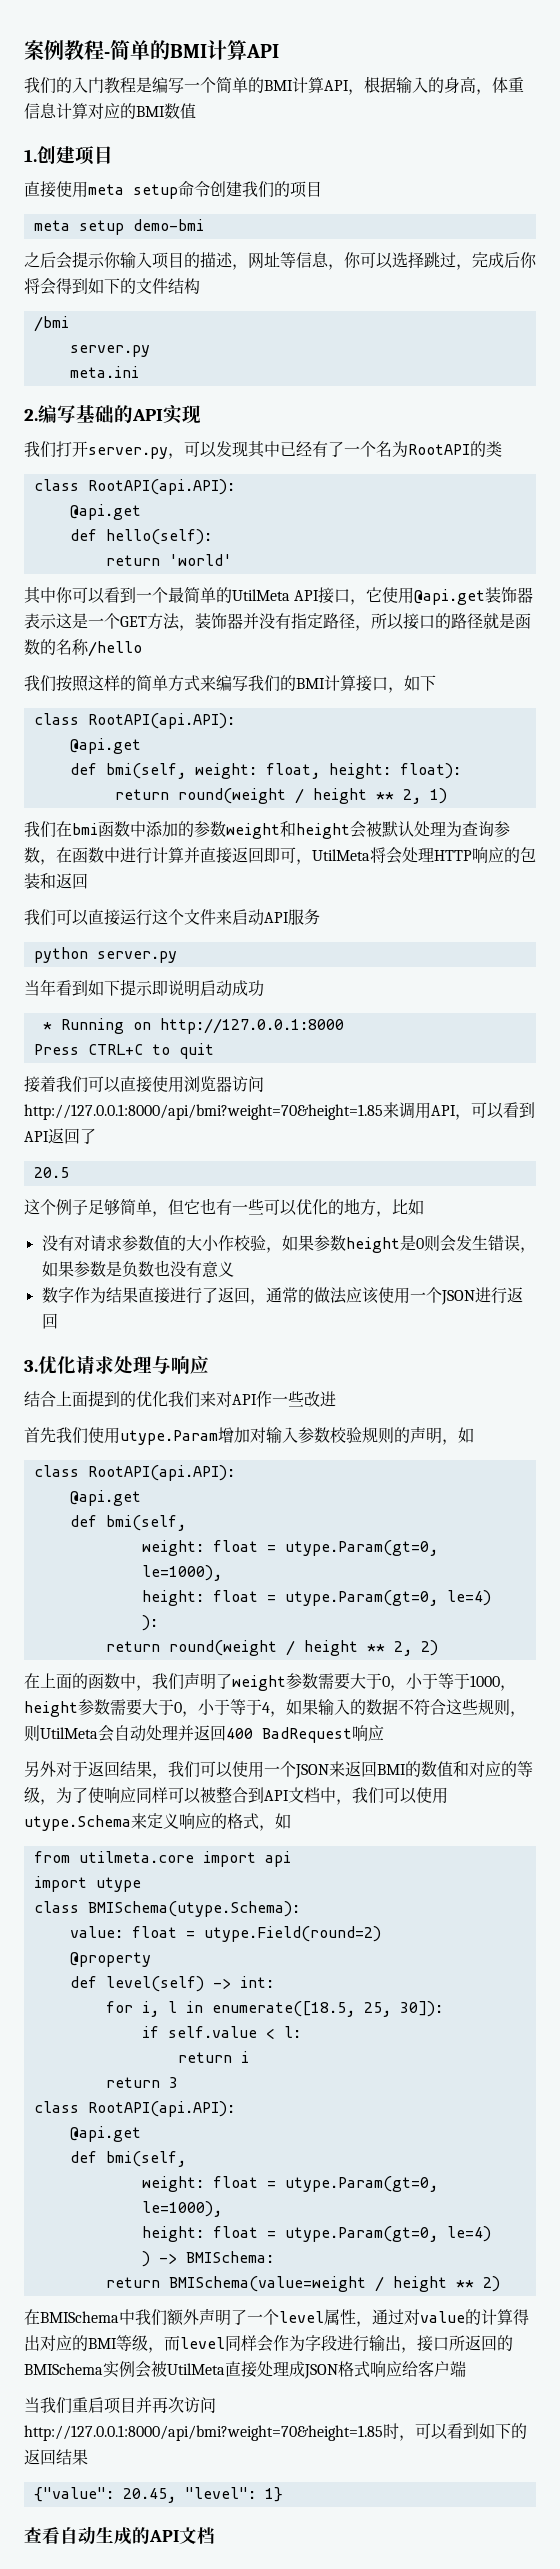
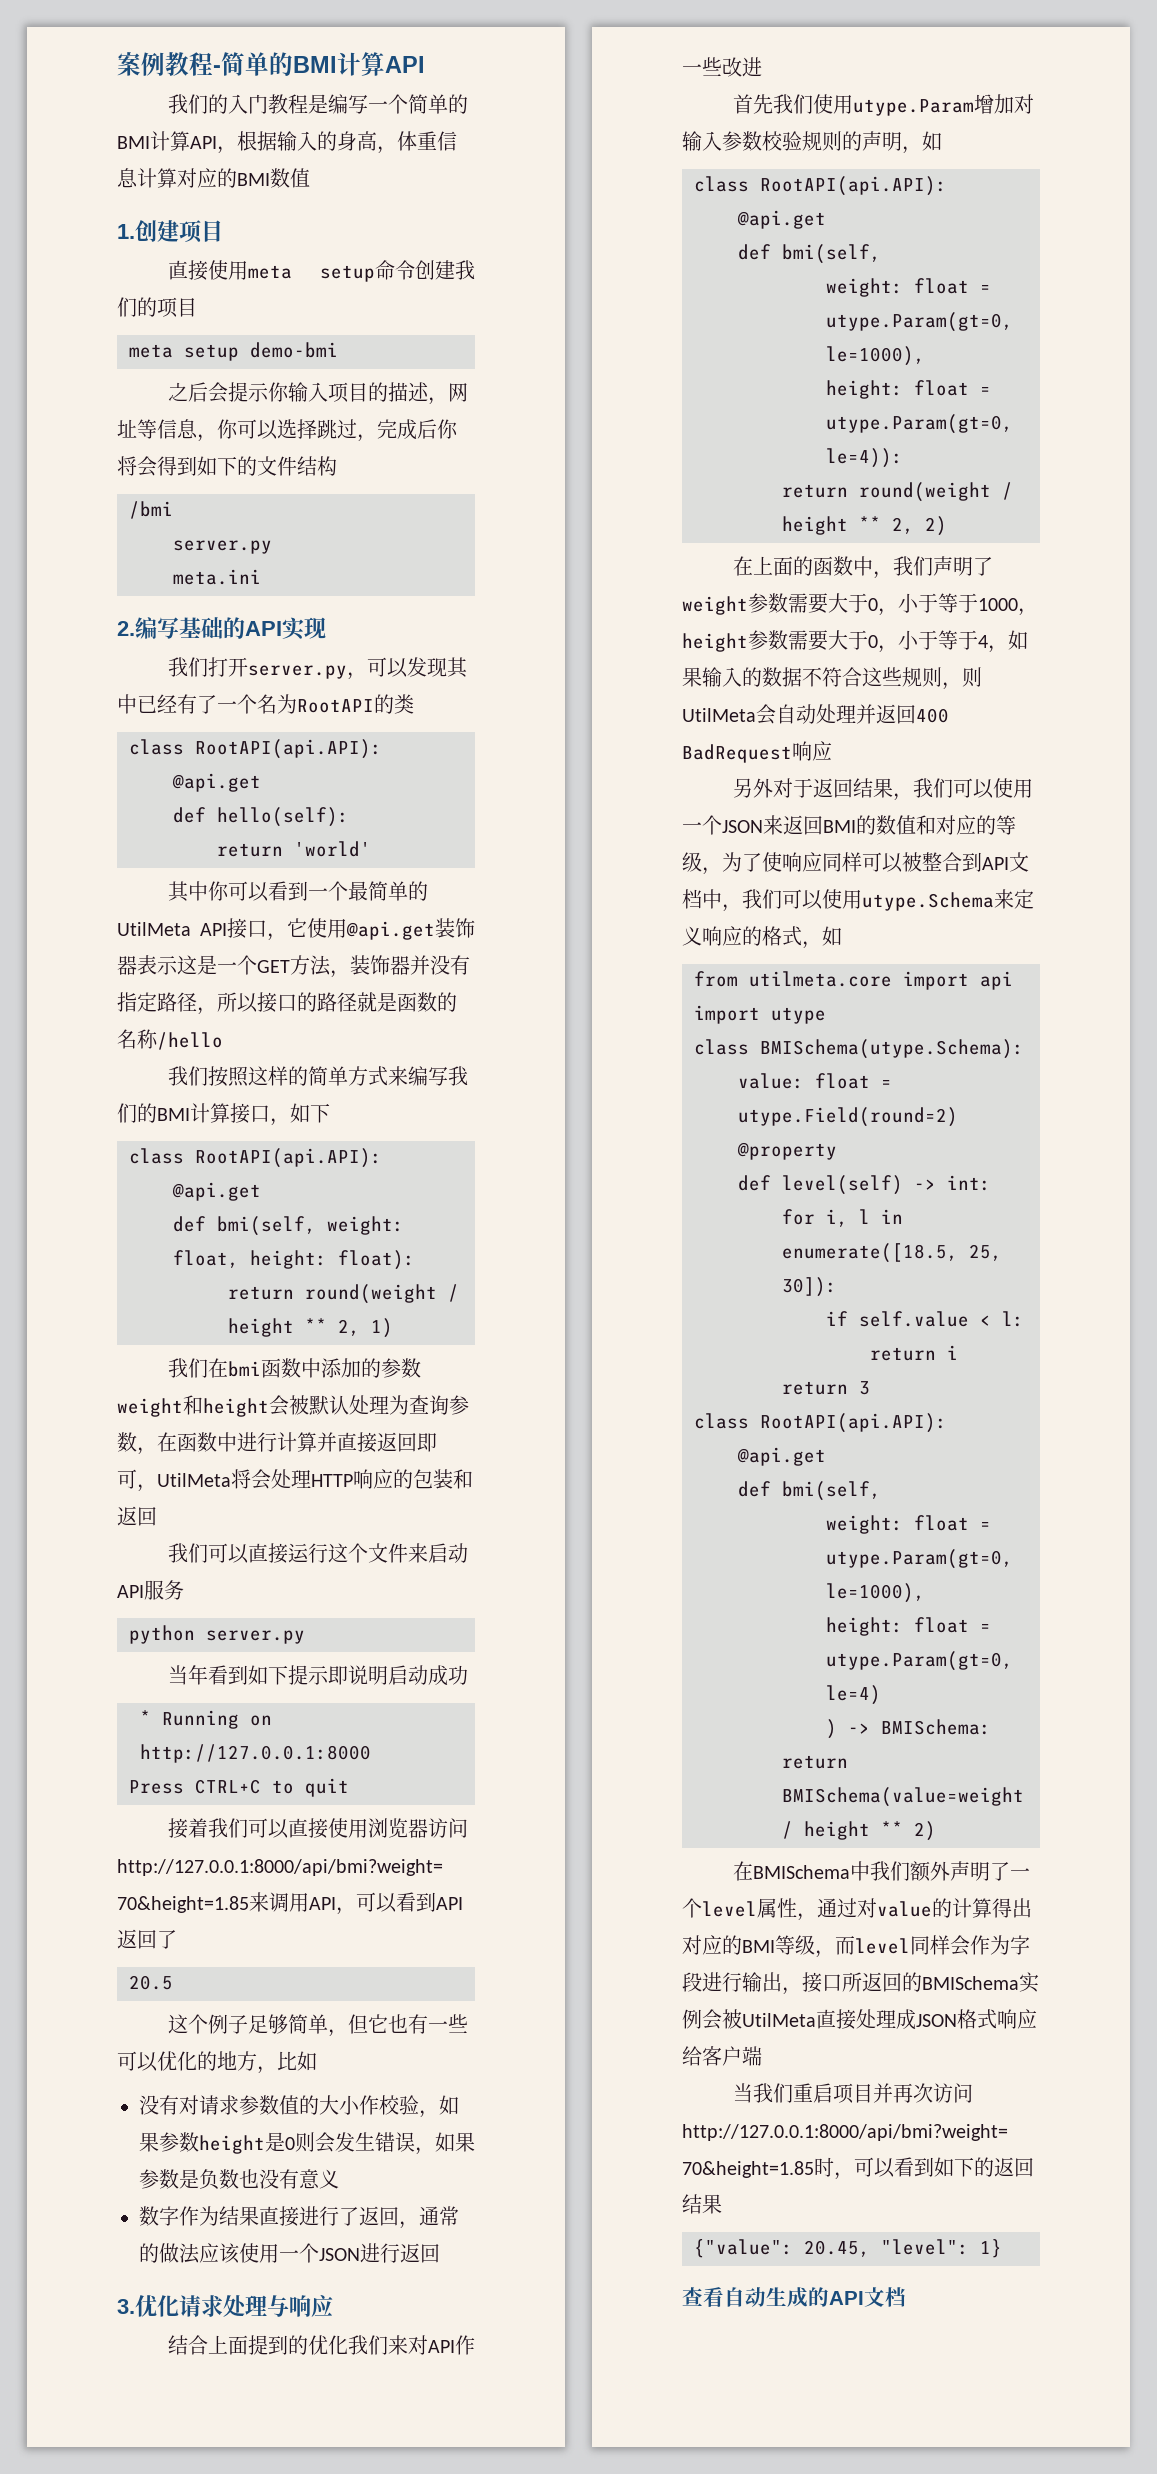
[446,1590,491,1606] [141,1615,158,1631] le=4) // ): -> [826,448,903,468] le=4)):

